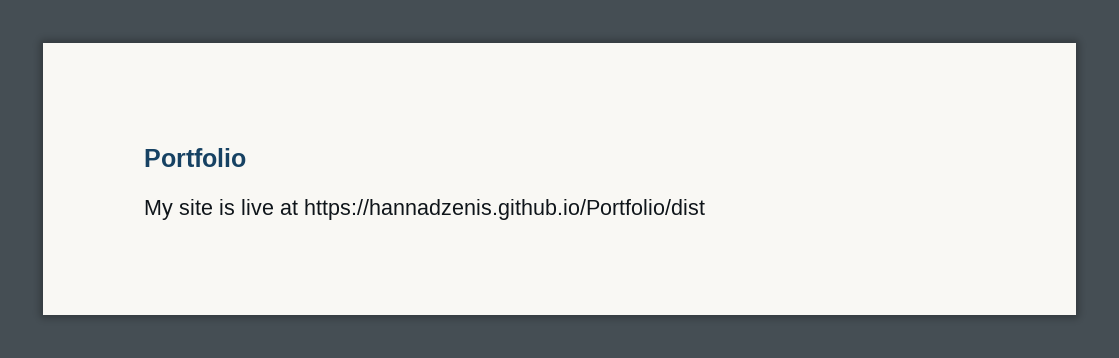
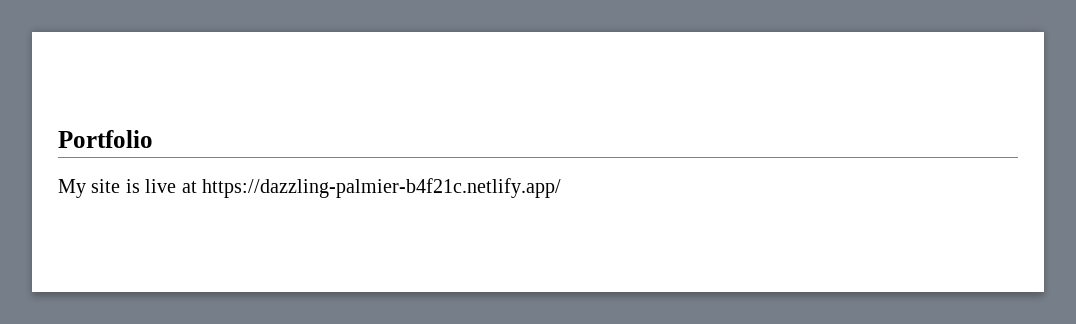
[304,199,705,220] https://hannadzenis.github.io/Portfolio/dist -> [202,178,561,198] https://dazzling-palmier-b4f21c.netlify.app/

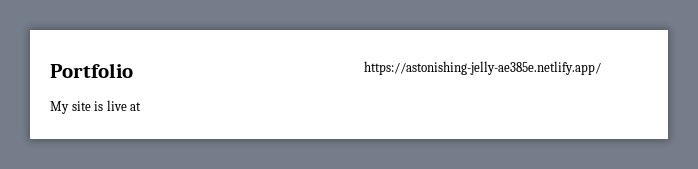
[202,178,561,198] https://dazzling-palmier-b4f21c.netlify.app/ -> [364,61,601,75] https://astonishing-jelly-ae385e.netlify.app/

